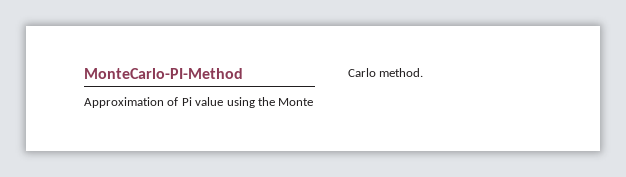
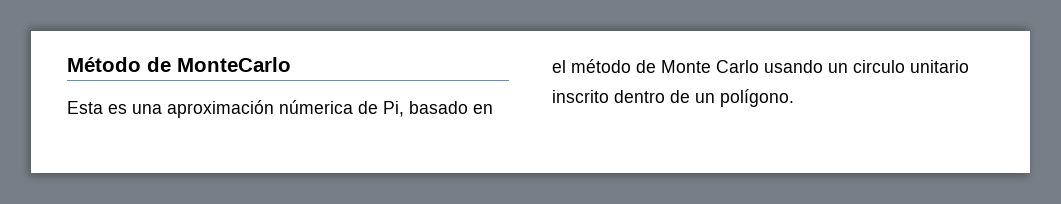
[84,68,243,79] [84,97,314,108] [348,68,424,77] MonteCarlo-PI-Method // Approximation of Pi value using the Monte Carlo method. -> [67,57,291,72] [67,100,493,118] [552,59,969,73] [552,89,794,107] Método de MonteCarlo // Esta es una aproximación númerica de Pi, basado en el método de Monte Carlo usando un circulo unitario inscrito dentro de un polígono.

